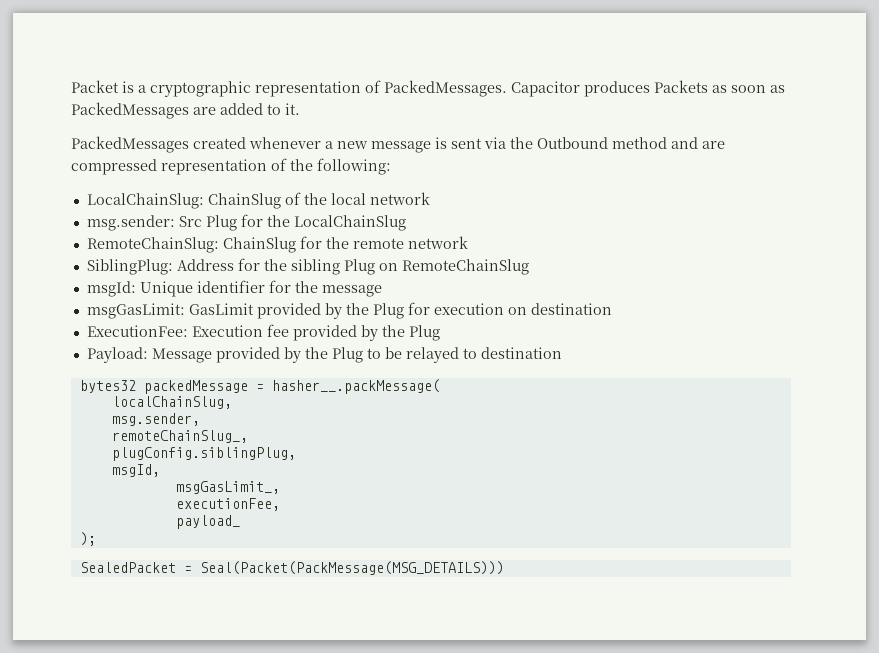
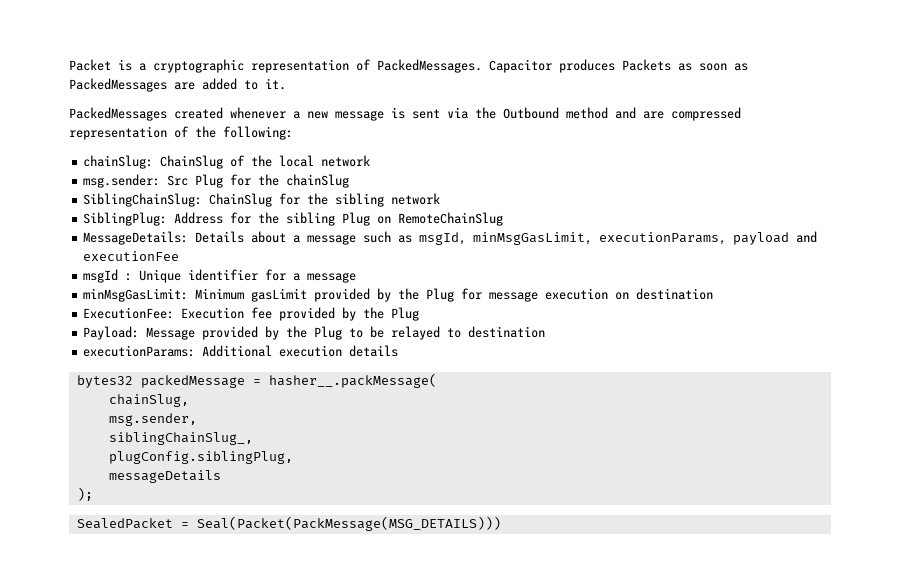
[86,193,204,209] LocalChainSlug: -> [83,155,154,169] chainSlug:
[293,215,406,231] [86,237,219,253] LocalChainSlug // RemoteChainSlug: -> [286,174,350,188] [83,193,203,207] chainSlug // SiblingChainSlug:
[352,238,404,249] remote -> [335,193,385,207] sibling
[86,281,136,297] msgId: -> [83,231,818,245] [83,251,180,261] [83,269,133,283] MessageDetails: Details about a message such as msgId, minMsgGasLimit, executionParams, payload and executionFee // msgId :
[294,281,318,293] the -> [293,273,301,281] a
[86,303,254,319] msgGasLimit: GasLimit -> [83,288,308,302] minMsgGasLimit: Minimum gasLimit
(430, 308) none -> [489,291,539,302] message
(562, 353) none -> [83,345,399,357] // executionParams: Additional execution details
[111,396,232,409] localChainSlug, -> [108,394,189,407] chainSlug,
[111,430,248,443] remoteChainSlug_, -> [108,432,253,445] siblingChainSlug_,
[111,464,160,477] [175,481,280,494] [175,498,280,511] [175,515,240,529] msgId, // msgGasLimit_, // executionFee, // payload_ -> [108,470,221,483] messageDetails

